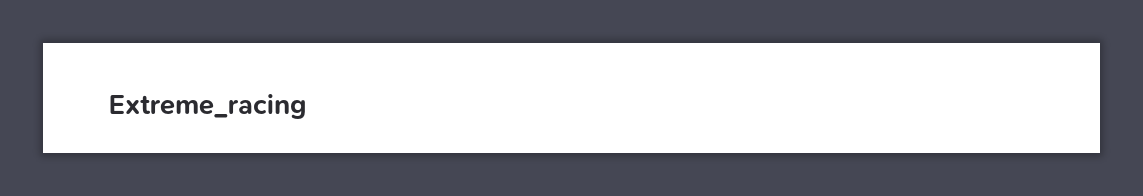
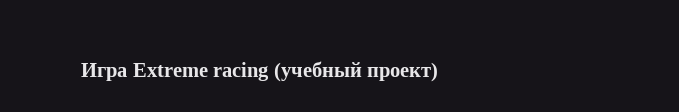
[109,94,307,119] Extreme_racing -> [81,61,439,82] Игра Extreme racing (учебный проект)

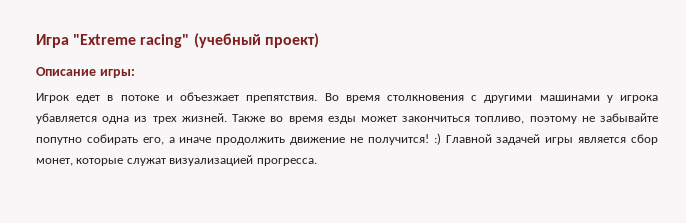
[132,62,270,81] Extreme racing -> [73,34,190,48] "Extreme racing"
(439, 72) none -> [36,67,135,78] [36,92,658,103] [36,113,658,124] [36,133,658,145] [36,155,317,166] // Описание игры: // Игрок едет в потоке и объезжает препятствия. Во время столкновения с другими машинами у игрока убавляется одна из трех жизней. Также во время езды может закончиться топливо, поэтому не забывайте попутно собирать его, а иначе продолжить движение не получится! :) Главной задачей игры является сбор монет, которые служат визуализацией прогресса.

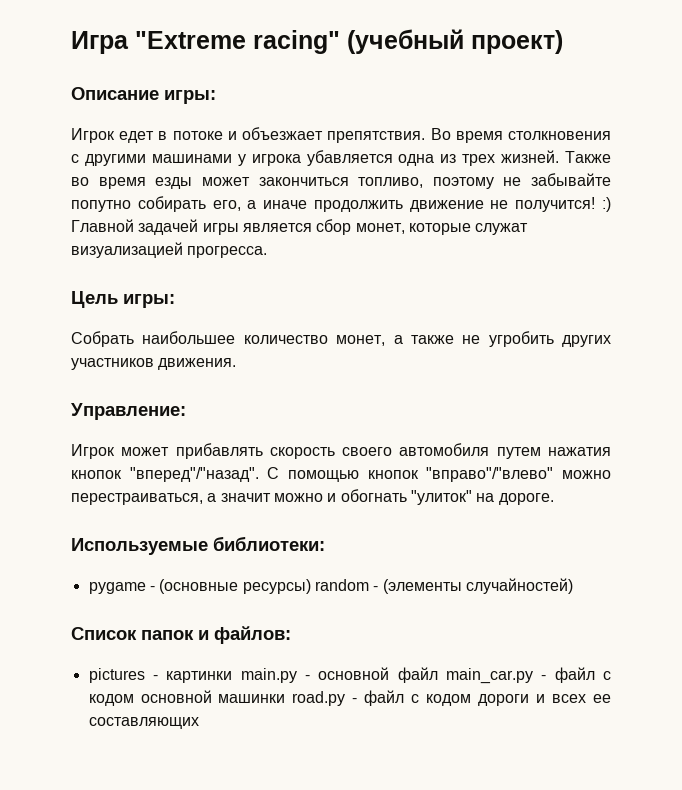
(317, 162) none -> [71,291,175,308] [71,331,611,347] [71,358,237,370] [71,403,186,420] [71,443,611,459] [71,467,612,482] [71,489,554,505] [71,536,325,555] [88,578,573,594] [71,626,291,644] [88,667,611,684] [88,690,611,706] [88,717,199,729] // Цель игры: // Собрать наибольшее количество монет, а также не угробить других участников движения. // Управление: // Игрок может прибавлять скорость своего автомобиля путем нажатия кнопок "вперед"/"назад". С помощью кнопок "вправо"/"влево" можно перестраиваться, а значит можно и обогнать "улиток" на дороге. // Используемые библиотеки: // pygame - (основные ресурсы) random - (элементы случайностей) // Список папок и файлов: // pictures - картинки main.py - основной файл main_car.py - файл с кодом основной машинки road.py - файл с кодом дороги и всех ее составляющих

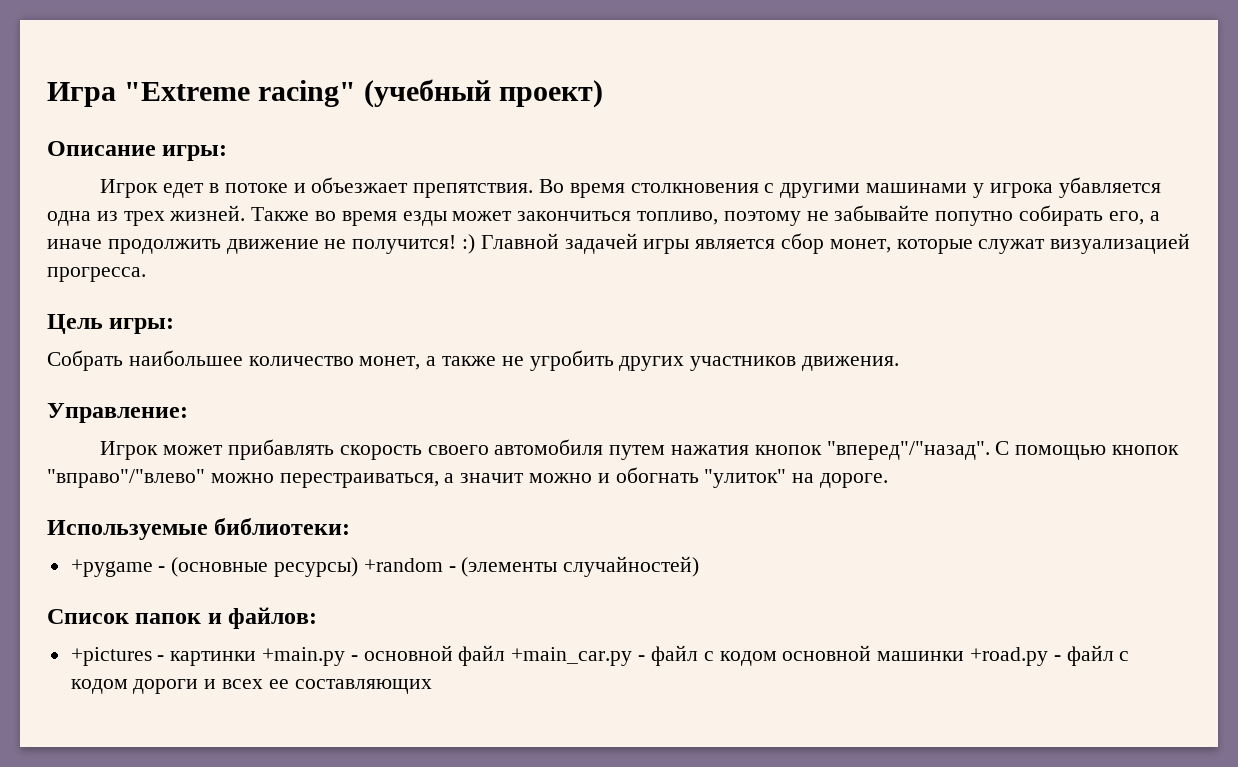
[88,582,146,594] pygame -> [70,559,153,577] +pygame
[314,579,369,591] random -> [363,558,443,572] +random
[88,668,145,683] pictures -> [70,647,152,666] +pictures
[240,668,297,683] main.py -> [262,647,346,666] +main.py
[445,668,533,684] main_car.py -> [511,647,633,666] +main_car.py
[292,691,346,706] road.py -> [969,647,1048,666] +road.py

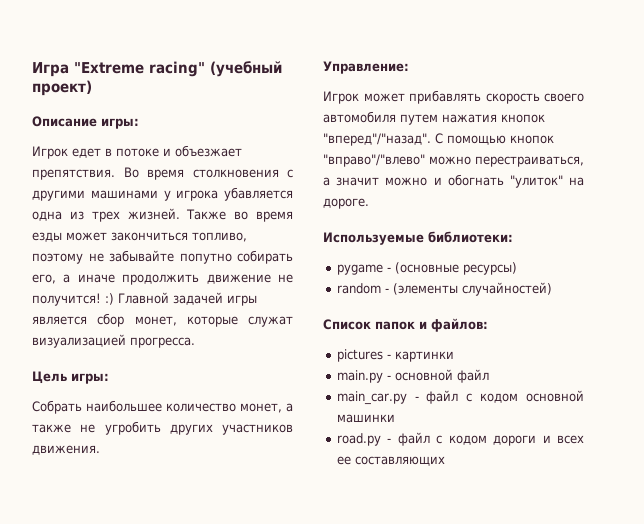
[70,559,153,577] +pygame -> [336,264,383,275] pygame
[363,558,443,572] +random -> [336,283,381,294] // random
[70,647,152,666] +pictures -> [336,349,383,362] pictures
[262,647,346,666] +main.py -> [336,370,383,383] // main.py
[511,647,633,666] +main_car.py -> [336,391,407,405] // main_car.py
[969,647,1048,666] +road.py -> [336,433,381,446] // road.py

